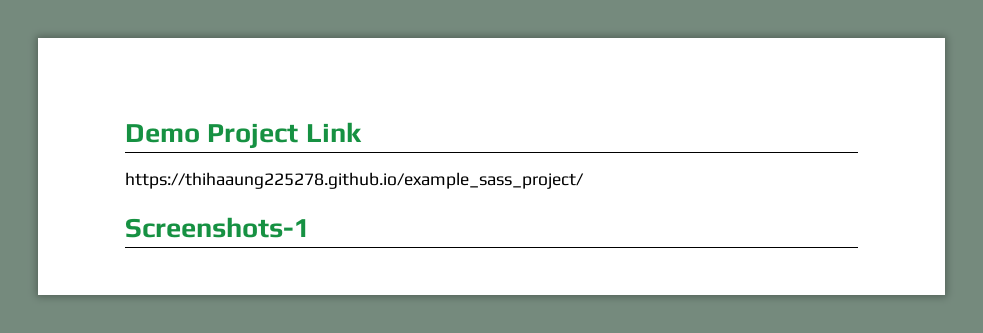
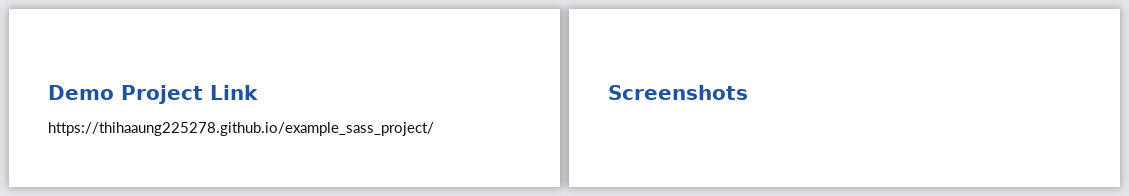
[125,217,310,238] Screenshots-1 -> [608,85,748,100] Screenshots

